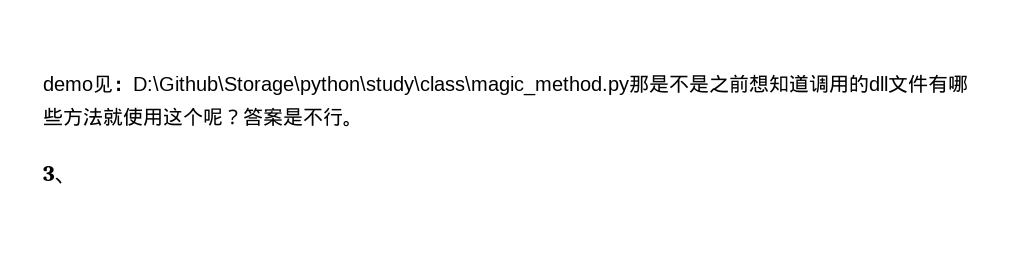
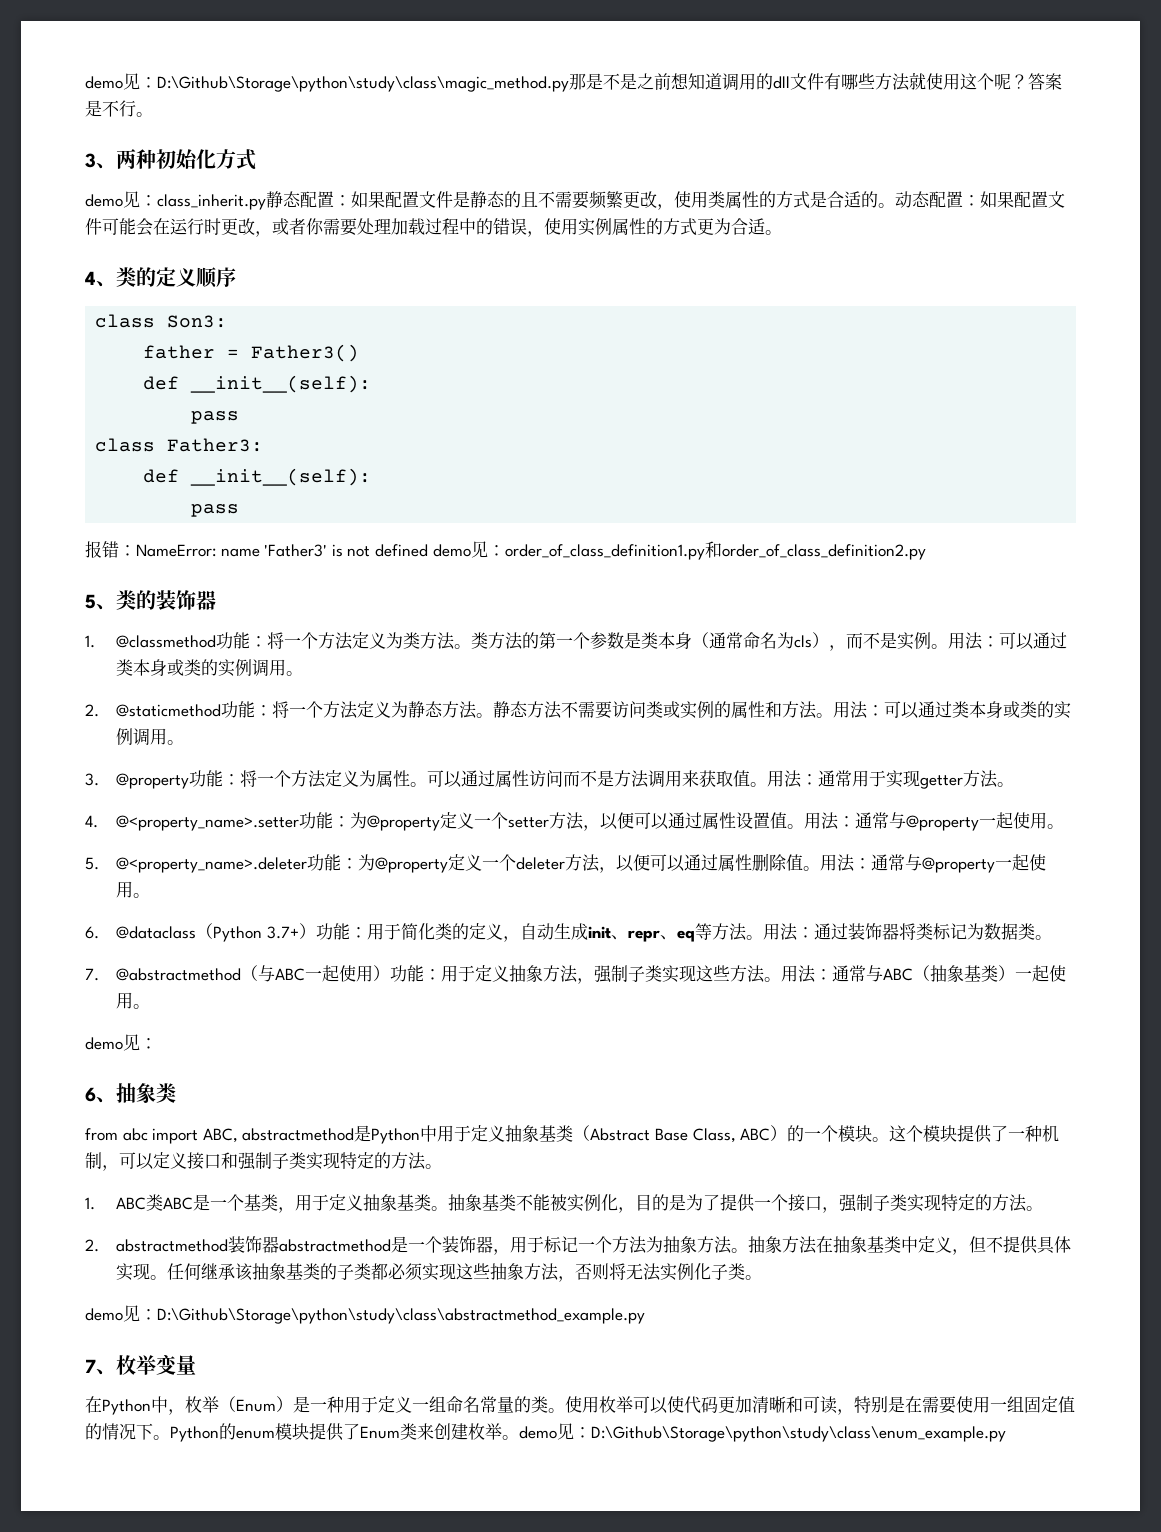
(78, 180) none -> [116,149,256,170] [85,191,1065,210] [85,218,782,237] [85,267,236,288] [95,314,228,328] [143,344,360,362] [143,375,372,393] [191,411,240,424] [95,438,264,452] [143,468,372,486] [191,504,240,517] [85,541,926,560] [85,590,216,610] [85,632,1068,651] [116,659,304,677] [85,701,1072,719] [116,728,185,746] [85,770,1015,789] [85,812,1065,831] [85,853,1047,873] [116,881,151,898] [85,923,1053,942] [85,965,1067,984] [116,992,151,1009] [85,1034,157,1051] [85,1083,176,1103] [85,1125,1060,1144] [85,1152,442,1171] [85,1194,1044,1213] [85,1236,1072,1255] [116,1263,763,1282] [85,1305,645,1324] [85,1354,196,1375] [85,1396,1075,1415] [85,1423,1006,1442] 两种初始化方式 // demo见：class_inherit.py静态配置：如果配置文件是静态的且不需要频繁更改，使用类属性的方式是合适的。动态配置：如果配置文件可能会在运行时更改，或者你需要处理加载过程中的错误，使用实例属性的方式更为合适。 // 4、类的定义顺序 // class Son3: // father = Father3() // def __init__(self): // pass // class Father3: // def __init__(self): // pass // 报错：NameError: name 'Father3' is not defined demo见：order_of_class_definition1.py和order_of_class_definition2.py // 5、类的装饰器 // 1. @classmethod功能：将一个方法定义为类方法。类方法的第一个参数是类本身（通常命名为cls），而不是实例。用法：可以通过类本身或类的实例调用。 // 2. @staticmethod功能：将一个方法定义为静态方法。静态方法不需要访问类或实例的属性和方法。用法：可以通过类本身或类的实例调用。 // 3. @property功能：将一个方法定义为属性。可以通过属性访问而不是方法调用来获取值。用法：通常用于实现getter方法。 // 4. @<property_name>.setter功能：为@property定义一个setter方法，以便可以通过属性设置值。用法：通常与@property一起使用。 // 5. @<property_name>.deleter功能：为@property定义一个deleter方法，以便可以通过属性删除值。用法：通常与@property一起使用。 // 6. @dataclass（Python 3.7+）功能：用于简化类的定义，自动生成init、repr、eq等方法。用法：通过装饰器将类标记为数据类。 // 7. @abstractmethod（与ABC一起使用）功能：用于定义抽象方法，强制子类实现这些方法。用法：通常与ABC（抽象基类）一起使用。 // demo见： // 6、抽象类 // from abc import ABC, abstractmethod是Python中用于定义抽象基类（Abstract Base Class, ABC）的一个模块。这个模块提供了一种机制，可以定义接口和强制子类实现特定的方法。 // 1. ABC类ABC是一个基类，用于定义抽象基类。抽象基类不能被实例化，目的是为了提供一个接口，强制子类实现特定的方法。 // 2. abstractmethod装饰器abstractmethod是一个装饰器，用于标记一个方法为抽象方法。抽象方法在抽象基类中定义，但不提供具体实现。任何继承该抽象基类的子类都必须实现这些抽象方法，否则将无法实例化子类。 // demo见：D:\Github\Storage\python\study\class\abstractmethod_example.py // 7、枚举变量 // 在Python中，枚举（Enum）是一种用于定义一组命名常量的类。使用枚举可以使代码更加清晰和可读，特别是在需要使用一组固定值的情况下。Python的enum模块提供了Enum类来创建枚举。demo见：D:\Github\Storage\python\study\class\enum_example.py

